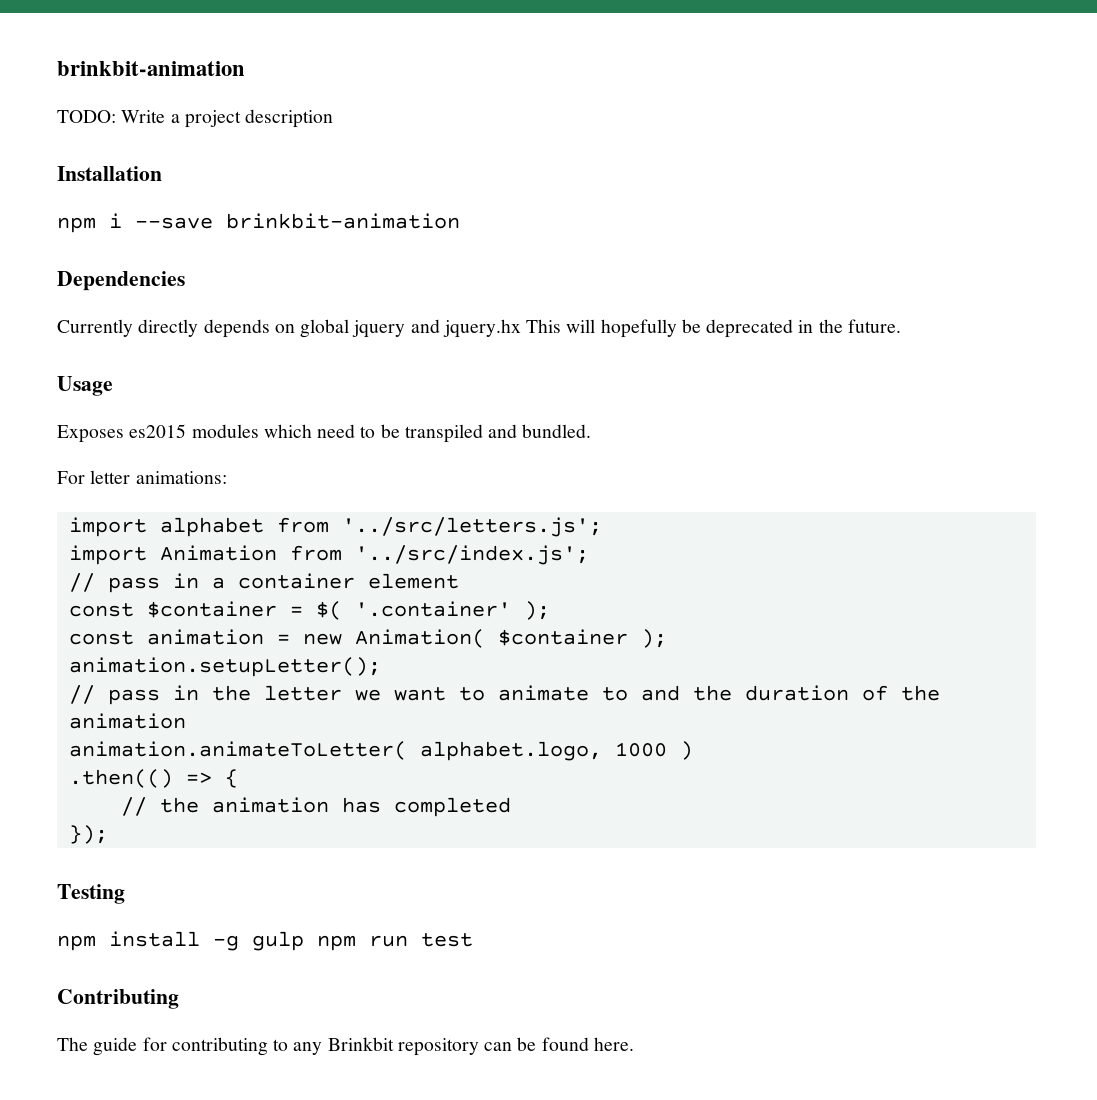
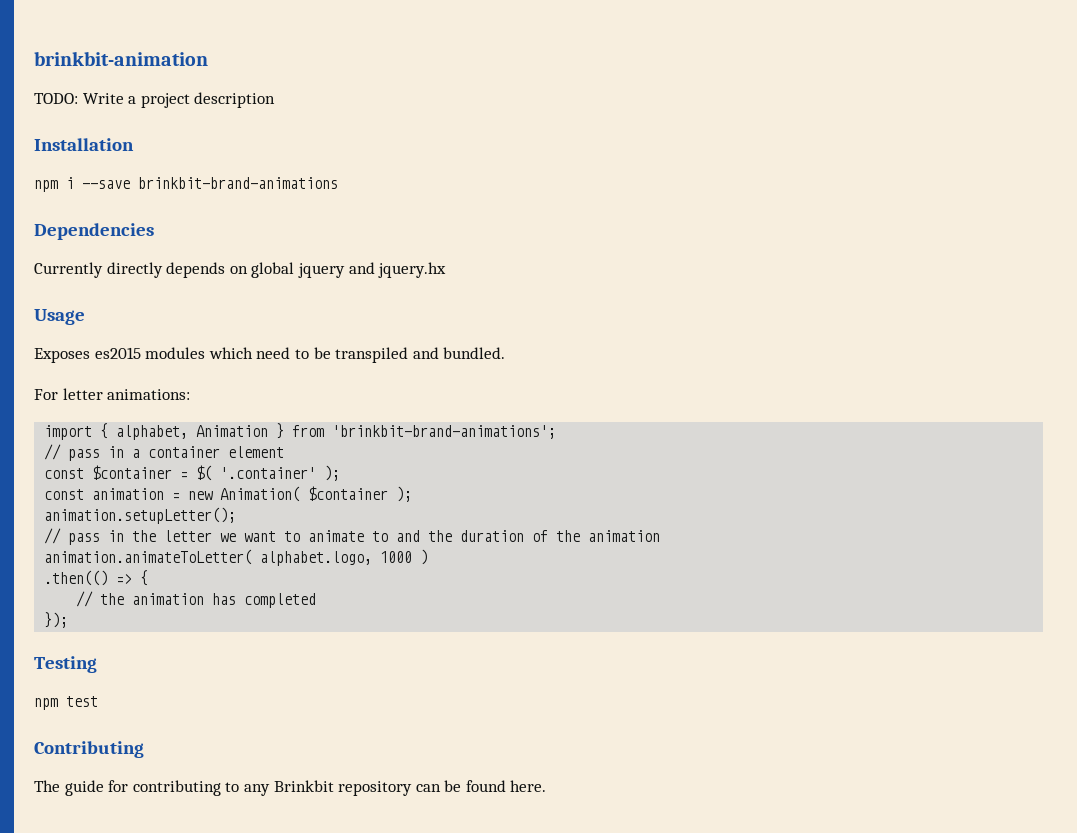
[226,213,460,229] brinkbit-animation -> [138,177,338,189] brinkbit-brand-animations
[526,319,901,338] This will hopefully be deprecated in the future. -> (447, 270) none
[159,517,602,537] [68,545,589,565] alphabet from '../src/letters.js'; // import Animation from '../src/index.js'; -> [100,423,557,440] { alphabet, Animation } from 'brinkbit-brand-animations';
[109,931,408,951] install -g gulp npm run -> (58, 704) none

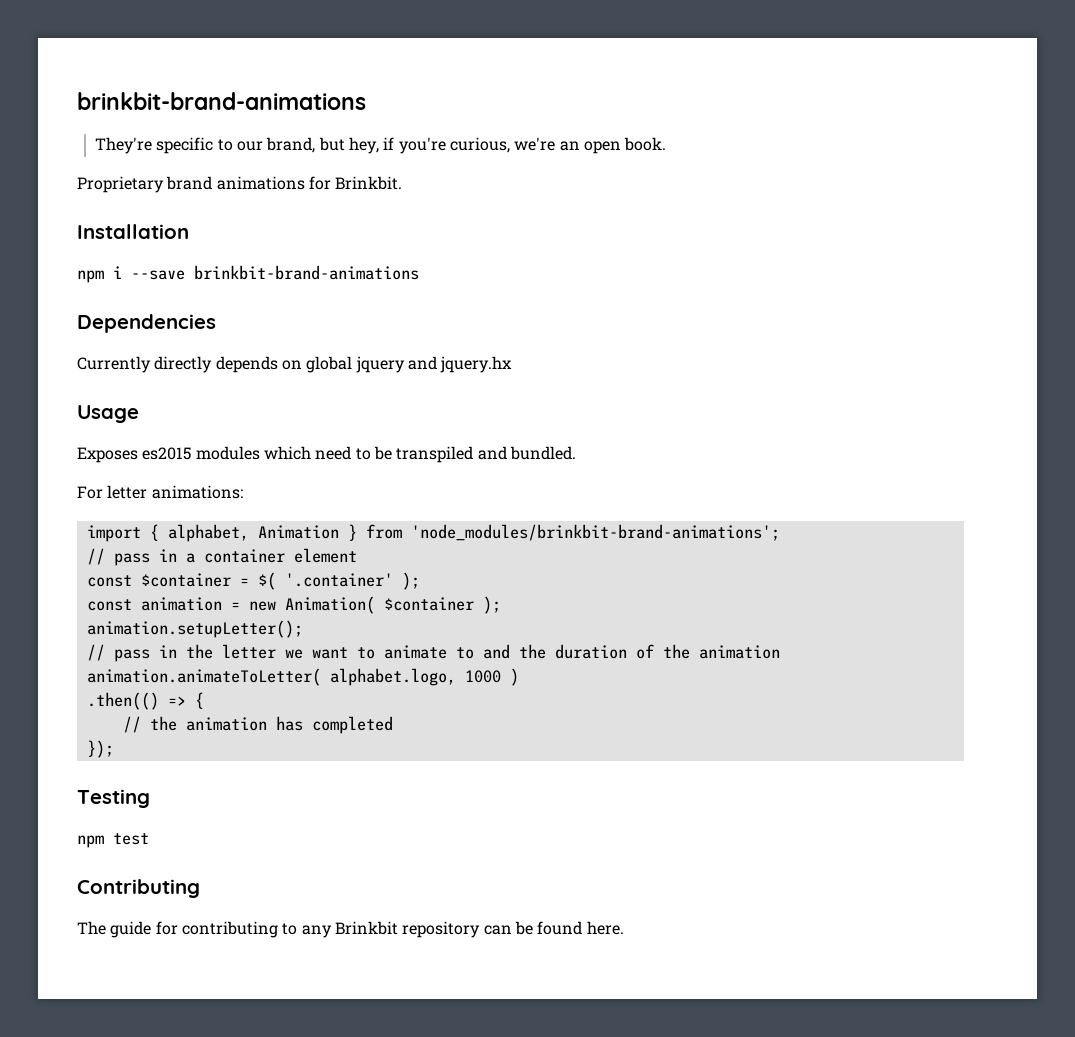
[34,51,208,66] [34,92,276,108] brinkbit-animation // TODO: Write a project description -> [77,92,366,110] [95,137,667,154] [77,176,403,193] brinkbit-brand-animations // They're specific to our brand, but hey, if you're curious, we're an open book. // Proprietary brand animations for Brinkbit.
[332,425,557,439] 'brinkbit-brand-animations'; -> [410,524,780,541] 'node_modules/brinkbit-brand-animations';

